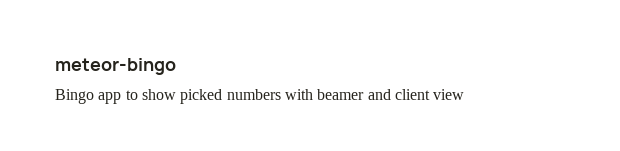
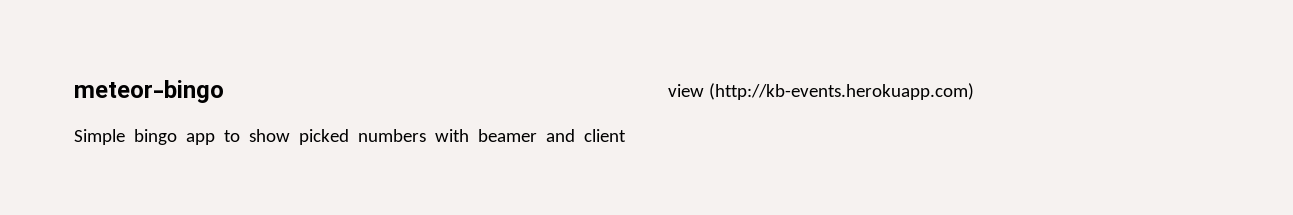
[55,89,94,104] Bingo -> [74,129,177,145] Simple bingo
(465, 94) none -> [708,83,974,100] (http://kb-events.herokuapp.com)

